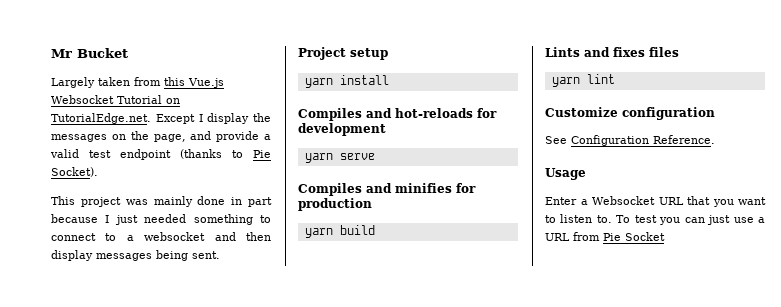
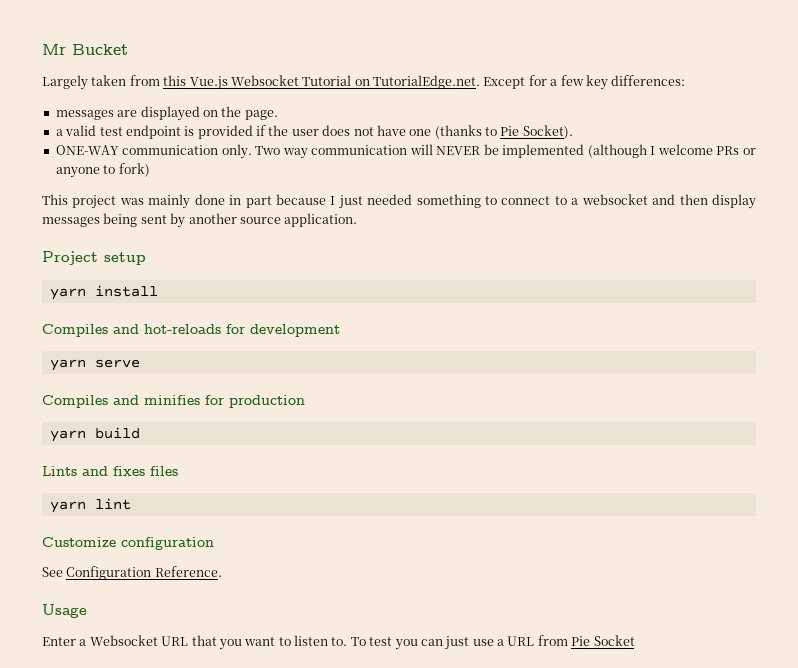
[198,113,271,124] [51,131,271,142] [50,149,271,160] [51,167,98,177] I display the messages on the page, and provide a valid test endpoint (thanks to Pie Socket). -> [528,75,686,90] [55,106,278,121] [55,125,573,139] [55,144,756,159] [55,163,150,178] for a few key differences: // messages are displayed on the page. // a valid test endpoint is provided if the user does not have one (thanks to Pie Socket). // ONE-WAY communication only. Two way communication will NEVER be implemented (although I welcome PRs or anyone to fork)
[192,251,220,259] sent. -> [140,213,358,228] sent by another source application.

